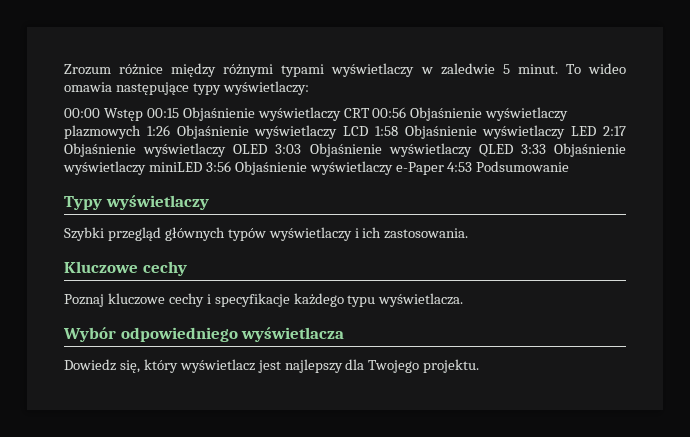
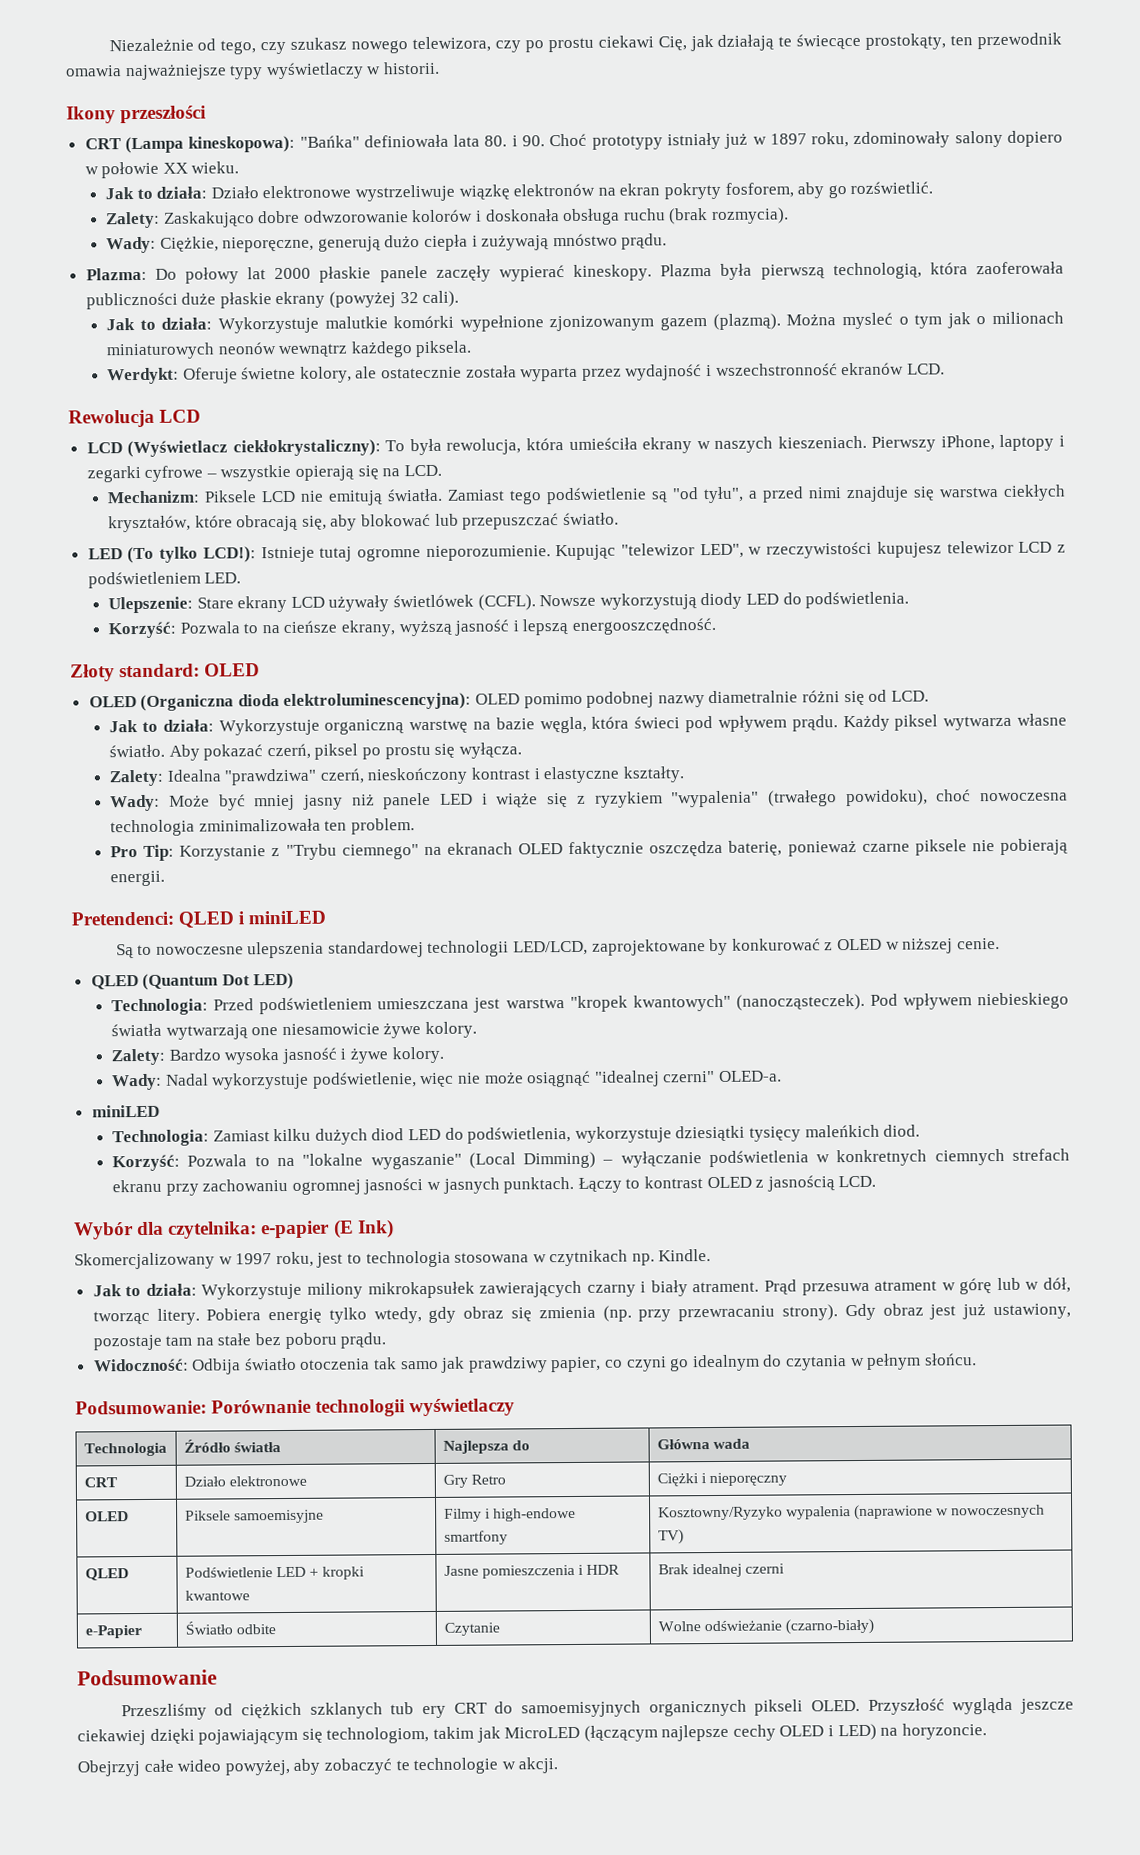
[64,63,626,77] [64,81,309,95] [64,107,569,121] [64,125,626,139] [64,143,626,157] [63,161,570,175] [64,195,209,210] [64,227,469,241] [64,261,187,276] [64,293,464,307] [63,327,345,342] [64,359,480,373] Zrozum różnice między różnymi typami wyświetlaczy w zaledwie 5 minut. To wideo omawia następujące typy wyświetlaczy: // 00:00 Wstęp 00:15 Objaśnienie wyświetlaczy CRT 00:56 Objaśnienie wyświetlaczy plazmowych 1:26 Objaśnienie wyświetlaczy LCD 1:58 Objaśnienie wyświetlaczy LED 2:17 Objaśnienie wyświetlaczy OLED 3:03 Objaśnienie wyświetlaczy QLED 3:33 Objaśnienie wyświetlaczy miniLED 3:56 Objaśnienie wyświetlaczy e-Paper 4:53 Podsumowanie // Typy wyświetlaczy // Szybki przegląd głównych typów wyświetlaczy i ich zastosowania. // Kluczowe cechy // Poznaj kluczowe cechy i specyfikacje każdego typu wyświetlacza. // Wybór odpowiedniego wyświetlacza // Dowiedz się, który wyświetlacz jest najlepszy dla Twojego projektu. -> [108,32,1063,55] [65,61,440,81] [66,105,207,124] [84,130,1064,154] [84,161,240,179] [105,181,934,202] [105,207,790,229] [106,233,668,254] [85,261,1064,284] [85,290,460,310] [106,311,1064,334] [106,340,473,360] [107,362,945,385] [68,409,202,428] [86,434,1065,458] [86,464,442,483] [107,484,1067,506] [108,512,619,533] [87,540,1066,564] [87,571,242,589] [108,591,910,614] [108,617,717,639] [70,663,261,682] [88,689,929,711] [109,713,1067,736] [109,742,522,761] [109,766,684,787] [110,789,1068,812] [110,818,415,837] [110,838,1068,861] [110,870,166,887] [71,910,327,928] [115,938,1000,959] [90,972,295,990] [111,992,1070,1016] [111,1021,478,1040] [111,1046,444,1066] [112,1070,783,1091] [91,1104,160,1118] [112,1124,921,1147] [112,1148,1070,1172] [112,1175,877,1196] [74,1219,394,1240] [74,1249,712,1270] [92,1277,1071,1300] [92,1303,1072,1325] [92,1332,387,1351] [93,1353,977,1375] [75,1398,516,1417] [83,1442,167,1457] [183,1439,281,1453] [442,1440,530,1454] [656,1438,750,1450] [83,1477,118,1488] [183,1475,307,1487] [442,1474,506,1488] [656,1472,787,1487] [84,1511,129,1522] [184,1509,324,1524] [443,1507,576,1522] [443,1530,508,1545] [657,1504,1046,1521] [657,1529,684,1545] [84,1568,129,1581] [184,1566,366,1580] [184,1590,250,1601] [443,1564,621,1579] [657,1563,785,1578] [84,1625,142,1639] [184,1621,276,1635] [443,1622,500,1636] [657,1618,874,1635] [77,1669,218,1686] [120,1697,1075,1721] [77,1723,987,1746] [77,1757,559,1777] Niezależnie od tego, czy szukasz nowego telewizora, czy po prostu ciekawi Cię, jak działają te świecące prostokąty, ten przewodnik omawia najważniejsze typy wyświetlaczy w historii. // Ikony przeszłości // CRT (Lampa kineskopowa): "Bańka" definiowała lata 80. i 90. Choć prototypy istniały już w 1897 roku, zdominowały salony dopiero w połowie XX wieku. // Jak to działa: Działo elektronowe wystrzeliwuje wiązkę elektronów na ekran pokryty fosforem, aby go rozświetlić. // Zalety: Zaskakująco dobre odwzorowanie kolorów i doskonała obsługa ruchu (brak rozmycia). // Wady: Ciężkie, nieporęczne, generują dużo ciepła i zużywają mnóstwo prądu. // Plazma: Do połowy lat 2000 płaskie panele zaczęły wypierać kineskopy. Plazma była pierwszą technologią, która zaoferowała publiczności duże płaskie ekrany (powyżej 32 cali). // Jak to działa: Wykorzystuje malutkie komórki wypełnione zjonizowanym gazem (plazmą). Można mysleć o tym jak o milionach miniaturowych neonów wewnątrz każdego piksela. // Werdykt: Oferuje świetne kolory, ale ostatecznie została wyparta przez wydajność i wszechstronność ekranów LCD. // Rewolucja LCD // LCD (Wyświetlacz ciekłokrystaliczny): To była rewolucja, która umieściła ekrany w naszych kieszeniach. Pierwszy iPhone, laptopy i zegarki cyfrowe – wszystkie opierają się na LCD. // Mechanizm: Piksele LCD nie emitują światła. Zamiast tego podświetlenie są "od tyłu", a przed nimi znajduje się warstwa ciekłych kryształów, które obracają się, aby blokować lub przepuszczać światło. // LED (To tylko LCD!): Istnieje tutaj ogromne nieporozumienie. Kupując "telewizor LED", w rzeczywistości kupujesz telewizor LCD z podświetleniem LED. // Ulepszenie: Stare ekrany LCD używały świetlówek (CCFL). Nowsze wykorzystują diody LED do podświetlenia. // Korzyść: Pozwala to na cieńsze ekrany, wyższą jasność i lepszą energooszczędność. // Złoty standard: OLED // OLED (Organiczna dioda elektroluminescencyjna): OLED pomimo podobnej nazwy diametralnie różni się od LCD. // Jak to działa: Wykorzystuje organiczną warstwę na bazie węgla, która świeci pod wpływem prądu. Każdy piksel wytwarza własne światło. Aby pokazać czerń, piksel po prostu się wyłącza. // Zalety: Idealna "prawdziwa" czerń, nieskończony kontrast i elastyczne kształty. // Wady: Może być mniej jasny niż panele LED i wiąże się z ryzykiem "wypalenia" (trwałego powidoku), choć nowoczesna technologia zminimalizowała ten problem. // Pro Tip: Korzystanie z "Trybu ciemnego" na ekranach OLED faktycznie oszczędza baterię, ponieważ czarne piksele nie pobierają energii. // Pretendenci: QLED i miniLED // Są to nowoczesne ulepszenia standardowej technologii LED/LCD, zaprojektowane by konkurować z OLED w niższej cenie. // QLED (Quantum Dot LED) // Technologia: Przed podświetleniem umieszczana jest warstwa "kropek kwantowych" (nanocząsteczek). Pod wpływem niebieskiego światła wytwarzają one niesamowicie żywe kolory. // Zalety: Bardzo wysoka jasność i żywe kolory. // Wady: Nadal wykorzystuje podświetlenie, więc nie może osiągnąć "idealnej czerni" OLED-a. // miniLED // Technologia: Zamiast kilku dużych diod LED do podświetlenia, wykorzystuje dziesiątki tysięcy maleńkich diod. // Korzyść: Pozwala to na "lokalne wygaszanie" (Local Dimming) – wyłączanie podświetlenia w konkretnych ciemnych strefach ekranu przy zachowaniu ogromnej jasności w jasnych punktach. Łączy to kontrast OLED z jasnością LCD. // Wybór dla czytelnika: e-papier (E Ink) // Skomercjalizowany w 1997 roku, jest to technologia stosowana w czytnikach np. Kindle. // Jak to działa: Wykorzystuje miliony mikrokapsułek zawierających czarny i biały atrament. Prąd przesuwa atrament w górę lub w dół, tworząc litery. Pobiera energię tylko wtedy, gdy obraz się zmienia (np. przy przewracaniu strony). Gdy obraz jest już ustawiony, pozostaje tam na stałe bez poboru prądu. // Widoczność: Odbija światło otoczenia tak samo jak prawdziwy papier, co czyni go idealnym do czytania w pełnym słońcu. // Podsumowanie: Porównanie technologii wyświetlaczy // Technologia | Źródło światła | Najlepsza do | Główna wada // CRT | Działo elektronowe | Gry Retro | Ciężki i nieporęczny // OLED | Piksele samoemisyjne | Filmy i high-endowe smartfony | Kosztowny/Ryzyko wypalenia (naprawione w nowoczesnych TV) // QLED | Podświetlenie LED + kropki kwantowe | Jasne pomieszczenia i HDR | Brak idealnej czerni // e-Papier | Światło odbite | Czytanie | Wolne odświeżanie (czarno-biały) // Podsumowanie // Przeszliśmy od ciężkich szklanych tub ery CRT do samoemisyjnych organicznych pikseli OLED. Przyszłość wygląda jeszcze ciekawiej dzięki pojawiającym się technologiom, takim jak MicroLED (łączącym najlepsze cechy OLED i LED) na horyzoncie. // Obejrzyj całe wideo powyżej, aby zobaczyć te technologie w akcji.

